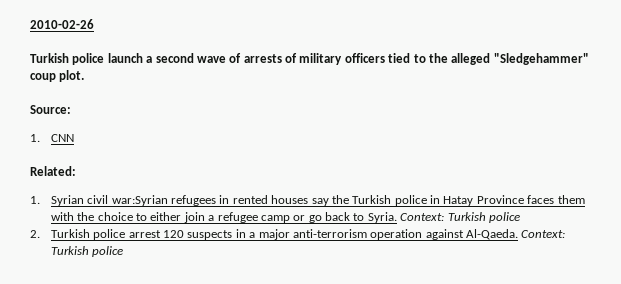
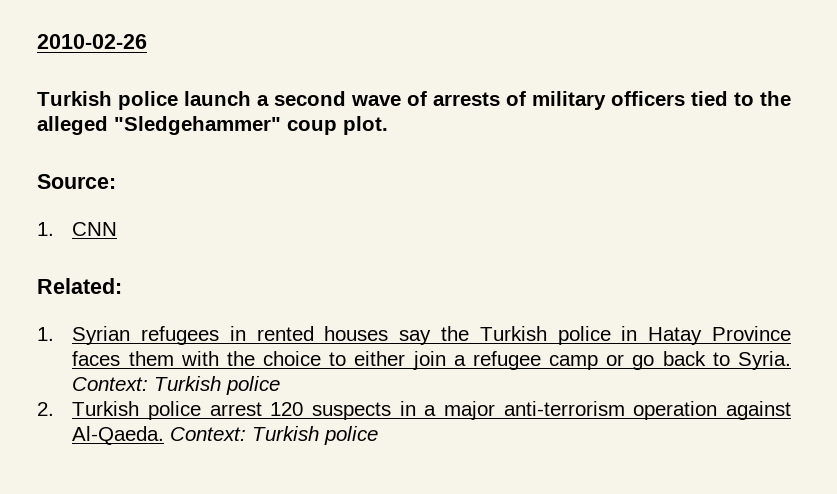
[87,195,168,206] civil war:Syrian -> (131, 335) none

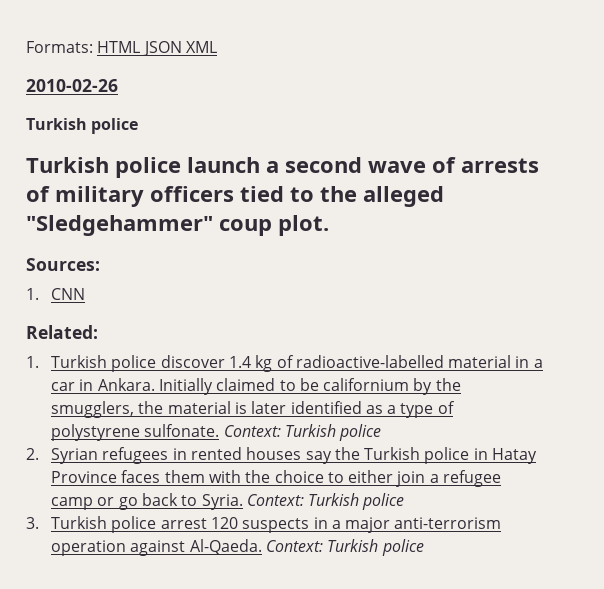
(37, 41) none -> [26,41,217,56] Formats: HTML JSON XML //
(178, 100) none -> [26,157,181,178] // Turkish police
[37,174,116,189] Source: -> [26,258,100,271] Sources:
(54, 334) none -> [50,355,543,372] [50,378,461,395] [50,401,455,418] [50,424,382,441] [26,448,39,460] Turkish police discover 1.4 kg of radioactive-labelled material in a car in Ankara. Initially claimed to be californium by the smugglers, the material is later identified as a type of polystyrene sulfonate. Context: Turkish police // 2.
[37,402,54,416] 2. -> [26,517,39,529] 3.

